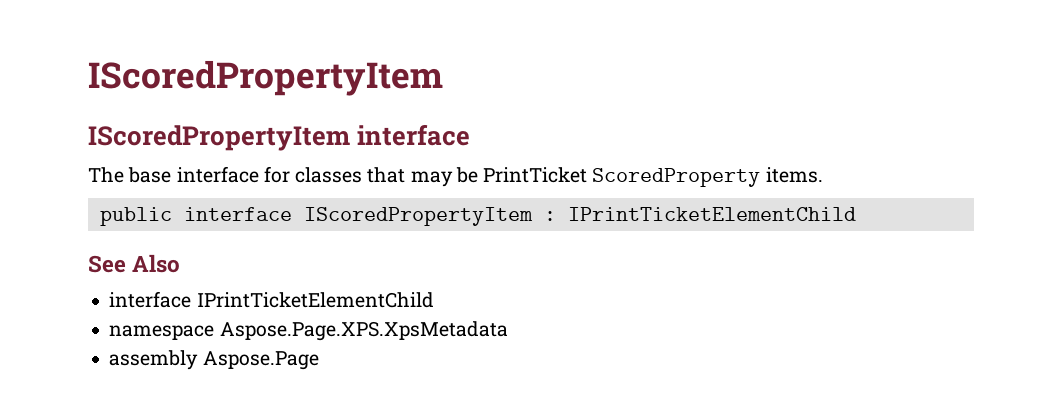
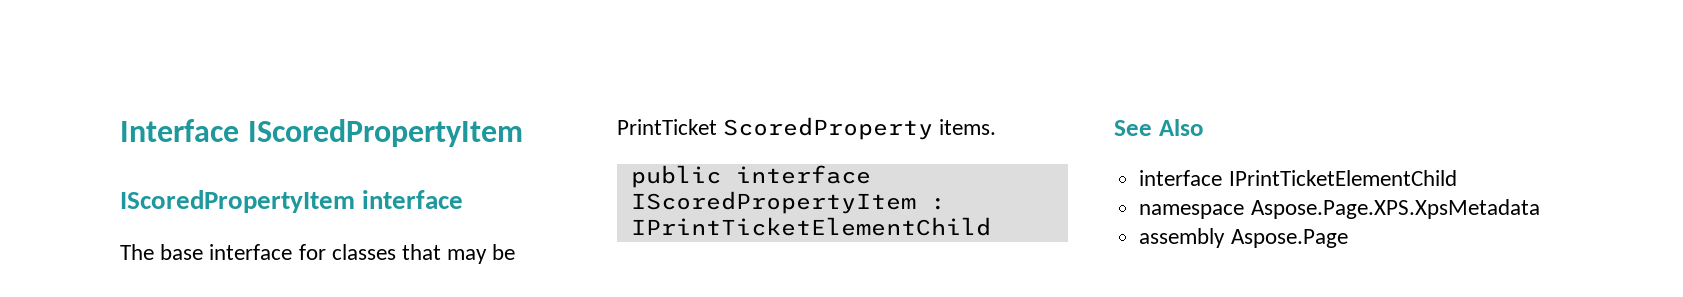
(88, 78) none -> [120,119,239,142] Interface

